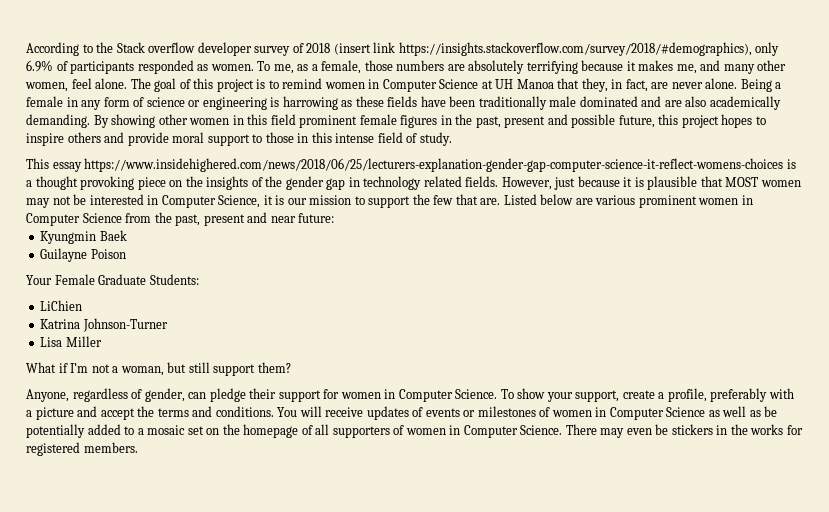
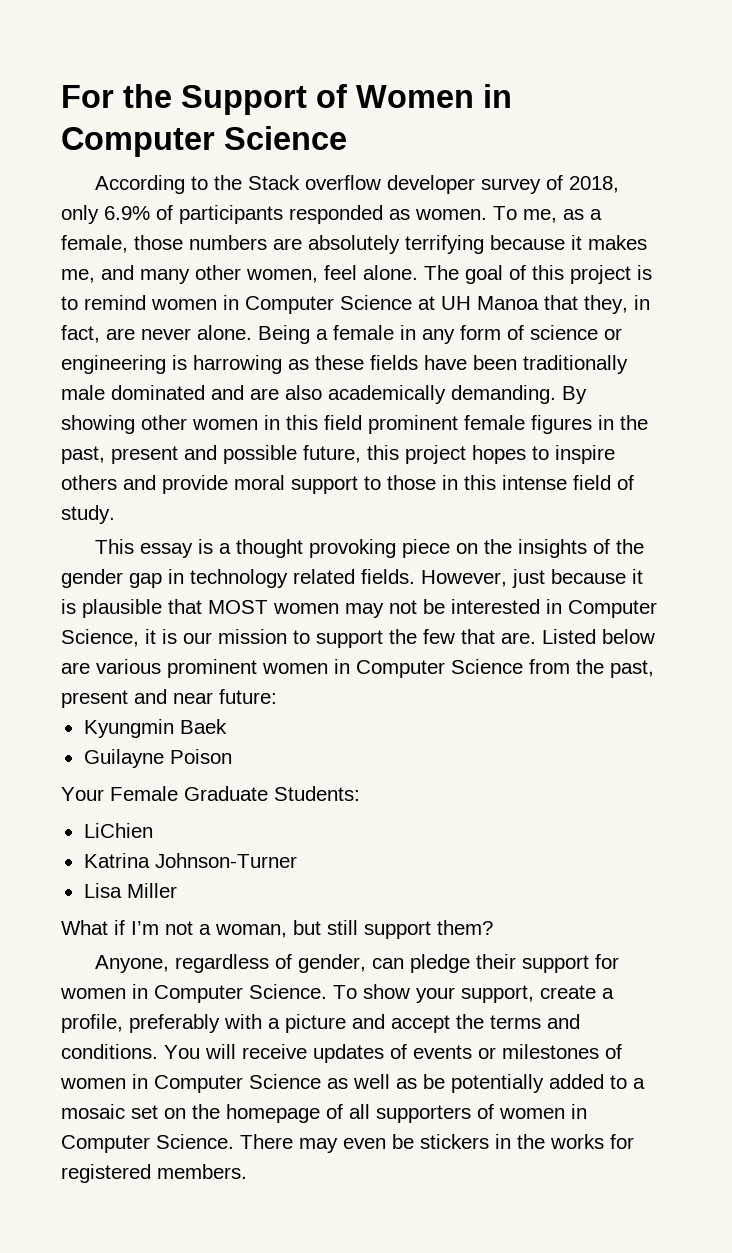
(26, 49) none -> [61,84,512,115] [61,126,347,157] For the Support of Women in Computer Science //
[306,42,752,56] 2018 (insert link https://insights.stackoverflow.com/survey/2018/#demographics), -> [568,176,619,193] 2018,
[84,158,784,172] https://www.insidehighered.com/news/2018/06/25/lecturers-explanation-gender-gap-computer-science-it-reflect-womens-choices -> (193, 550) none

